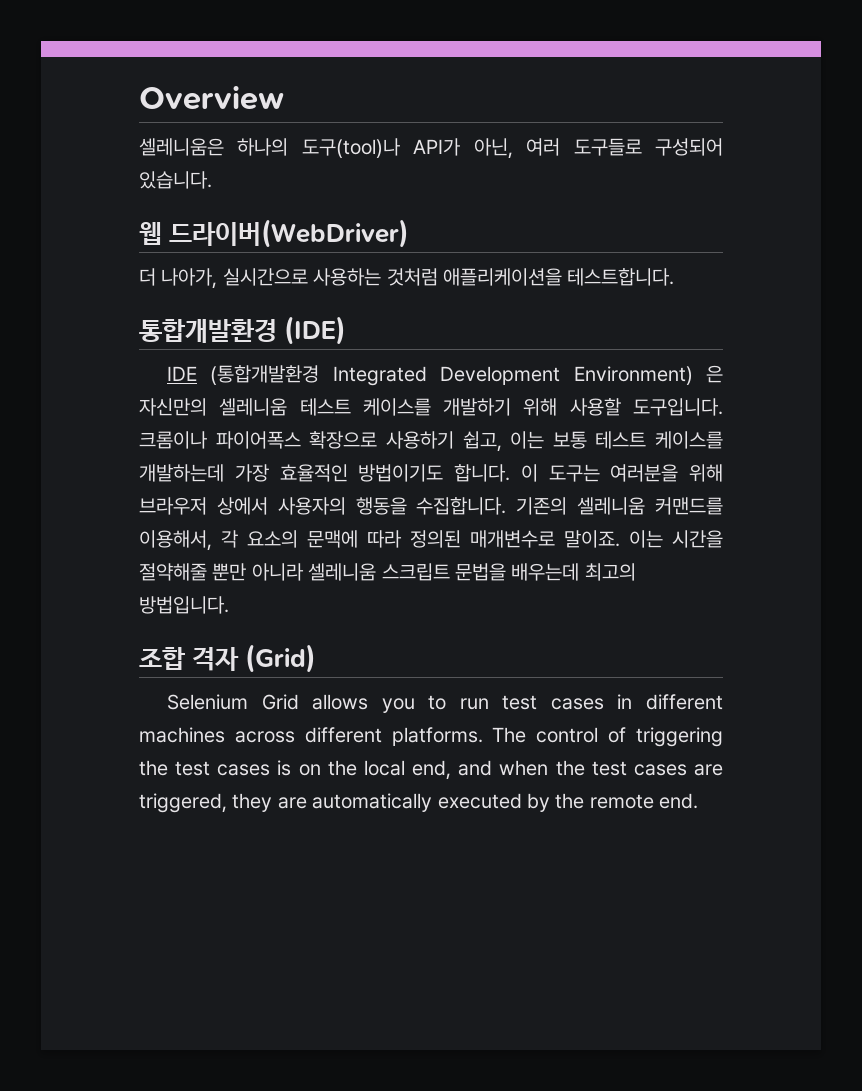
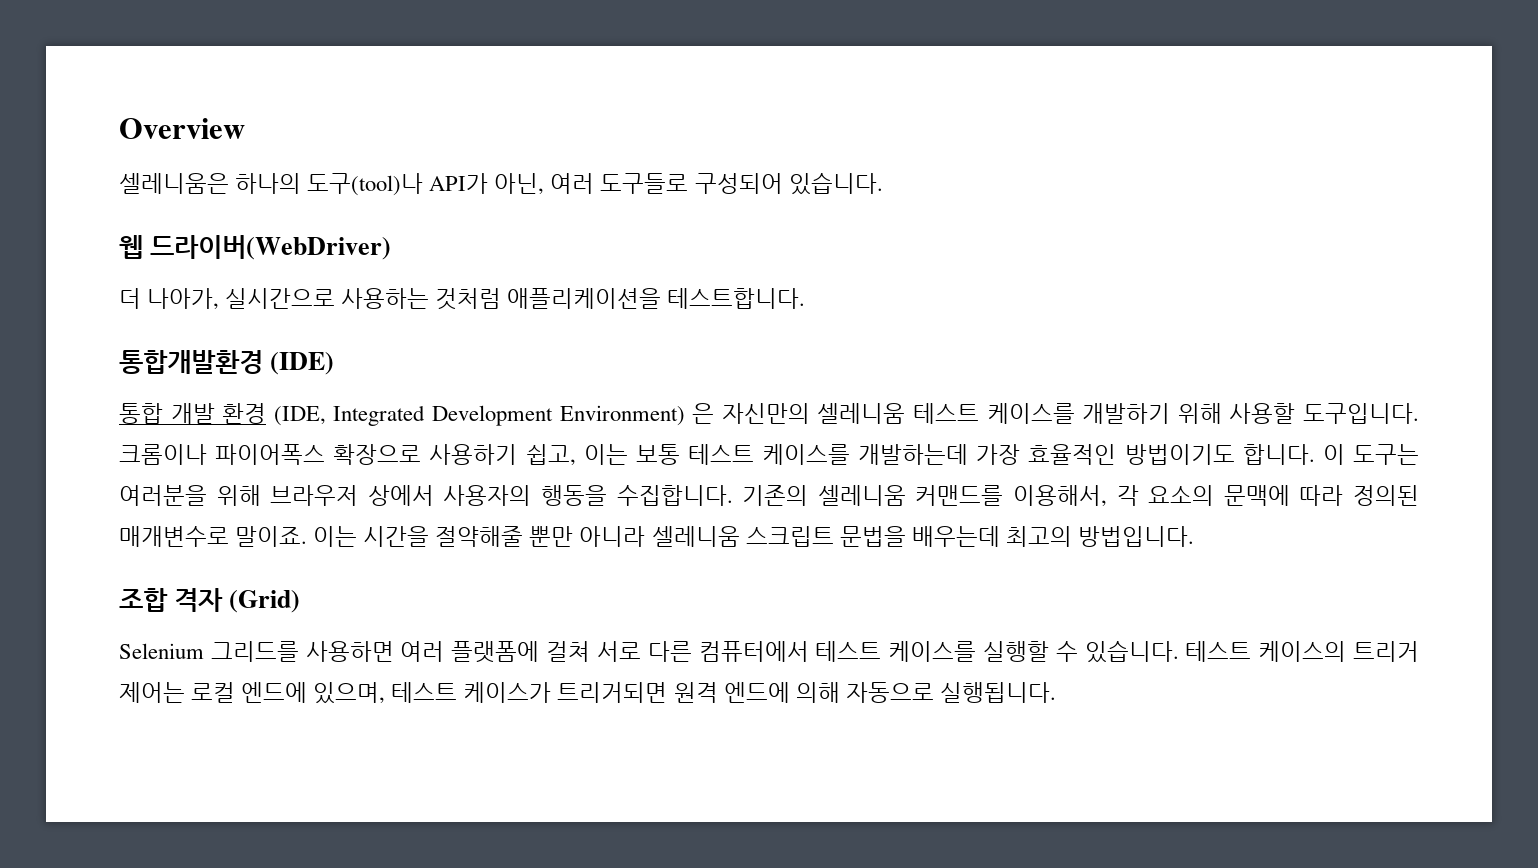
[167,365,320,385] IDE (통합개발환경 -> [119,403,326,426] 통합 개발 환경 (IDE,
[261,694,723,713] [139,727,723,747] [139,760,723,780] [139,793,699,813] Grid allows you to run test cases in different machines across different platforms. The control of triggering the test cases is on the local end, and when the test cases are triggered, they are automatically executed by the remote end. -> [210,640,1419,663] [119,682,1056,704] 그리드를 사용하면 여러 플랫폼에 걸쳐 서로 다른 컴퓨터에서 테스트 케이스를 실행할 수 있습니다. 테스트 케이스의 트리거 제어는 로컬 엔드에 있으며, 테스트 케이스가 트리거되면 원격 엔드에 의해 자동으로 실행됩니다.

